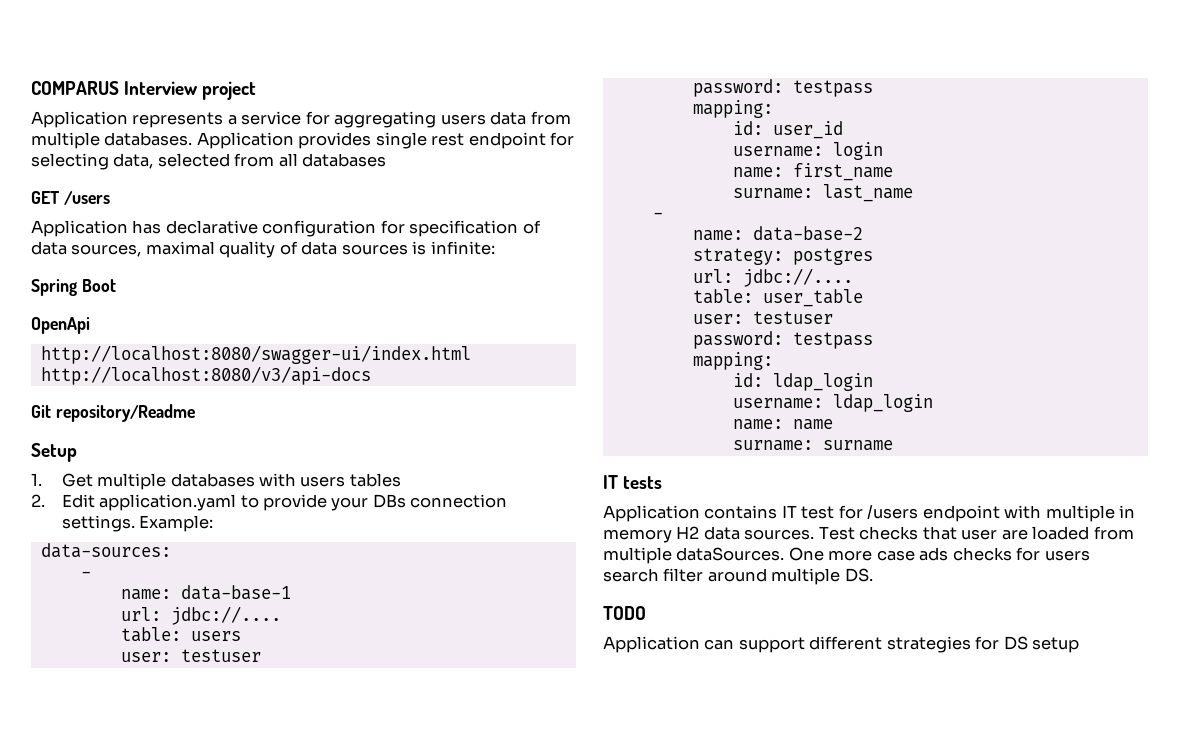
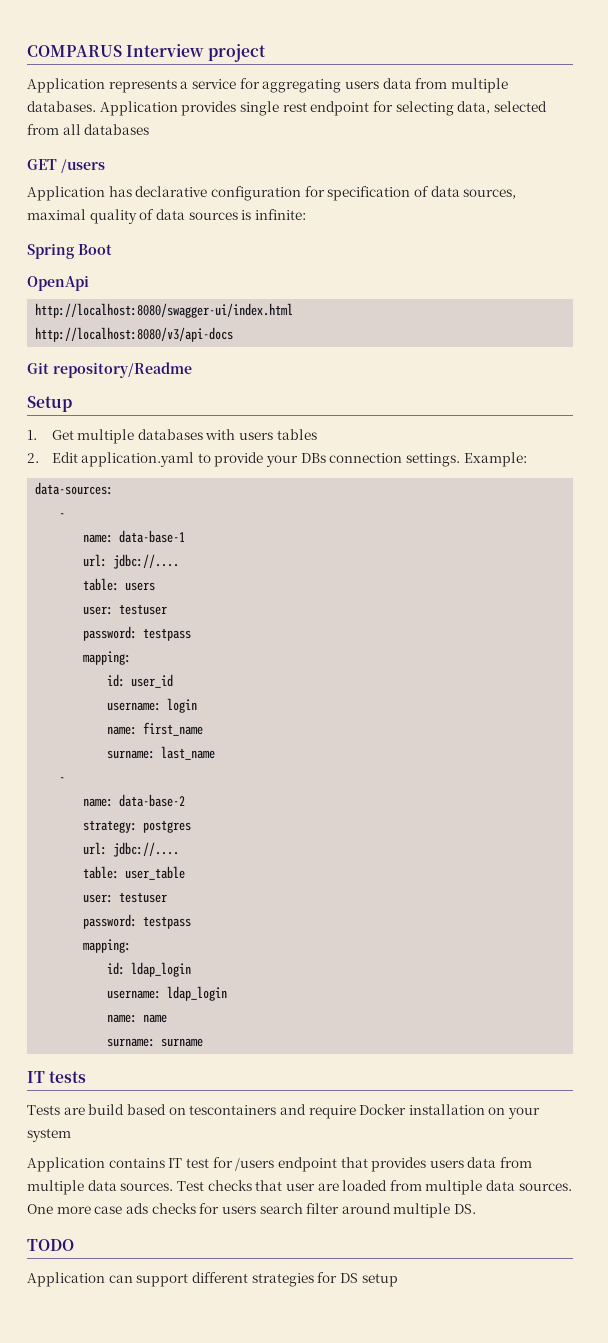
(663, 482) none -> [27,1104,541,1119] [27,1128,71,1142] // Tests are build based on tescontainers and require Docker installation on your system
[1004,505,1136,522] [603,526,700,543] with multiple in memory H2 -> [340,1157,533,1172] [27,1180,84,1195] that provides users data from multiple
[676,547,785,561] dataSources. -> [486,1180,572,1191] data sources.

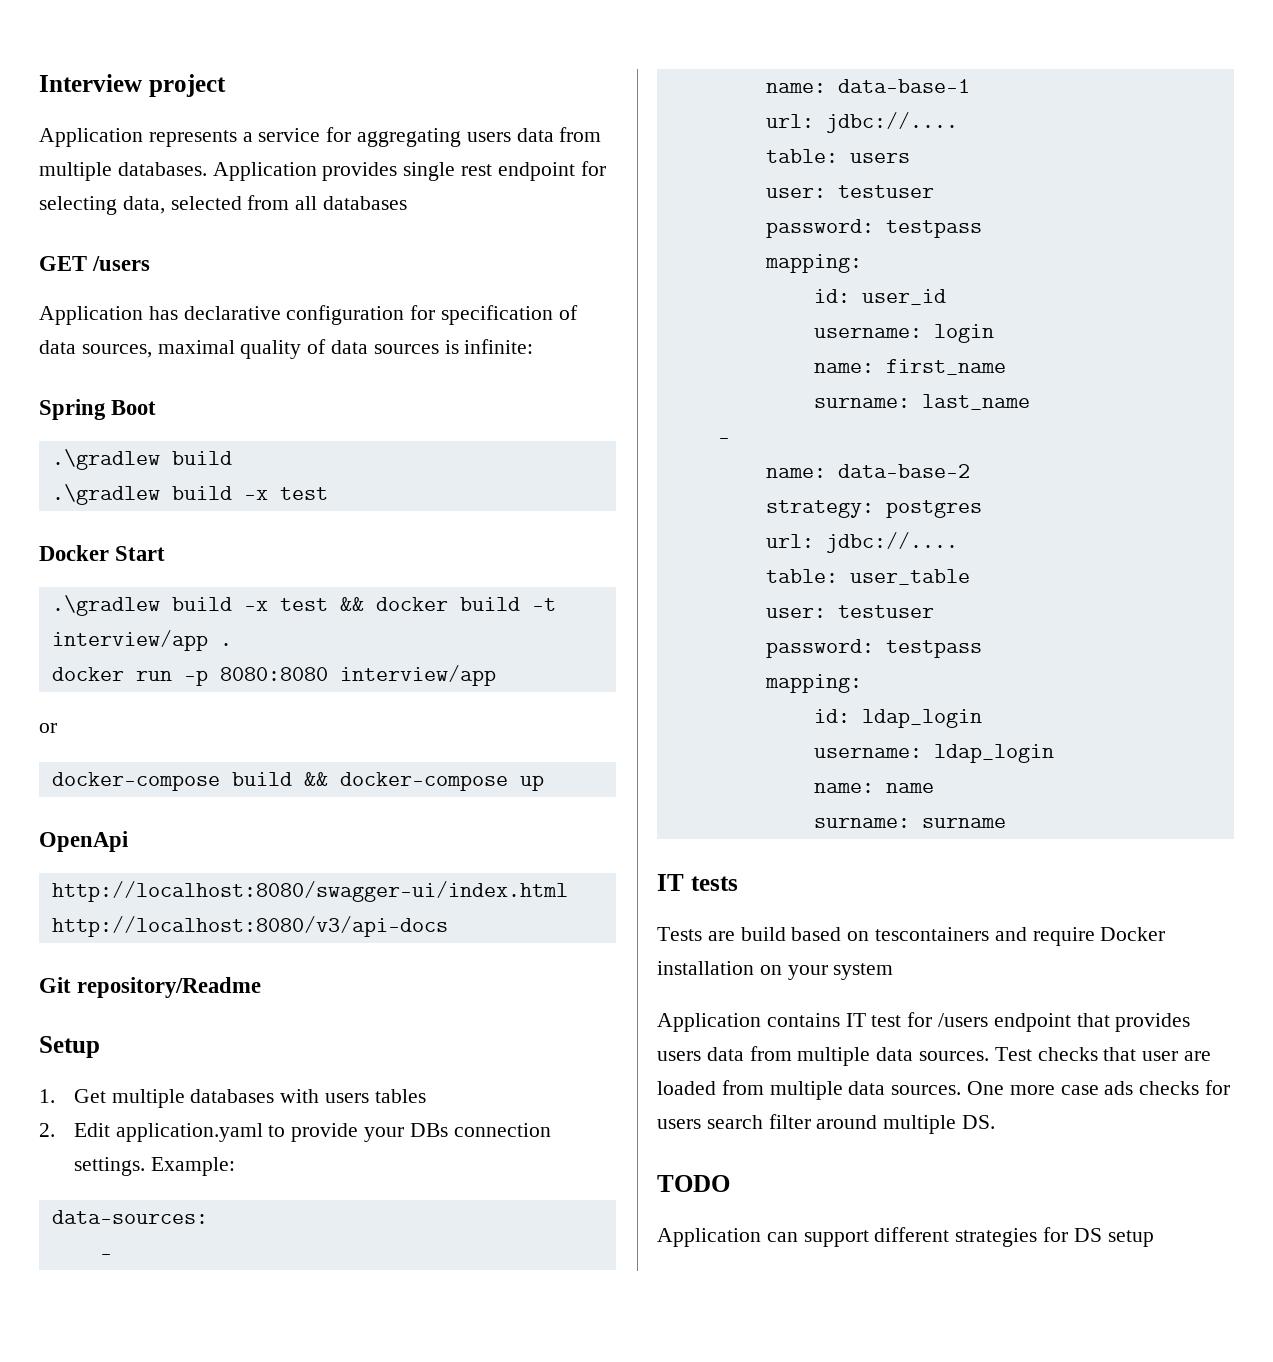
[27,45,122,57] COMPARUS -> (39, 83) none
(112, 249) none -> [51,449,232,470] [51,484,328,505] [39,545,166,561] [51,595,556,616] [51,630,232,651] [51,665,496,686] [39,723,57,733] [51,772,544,791] // .\gradlew build // .\gradlew build -x test // Docker Start // .\gradlew build -x test && docker build -t interview/app . // docker run -p 8080:8080 interview/app // or // docker-compose build && docker-compose up

